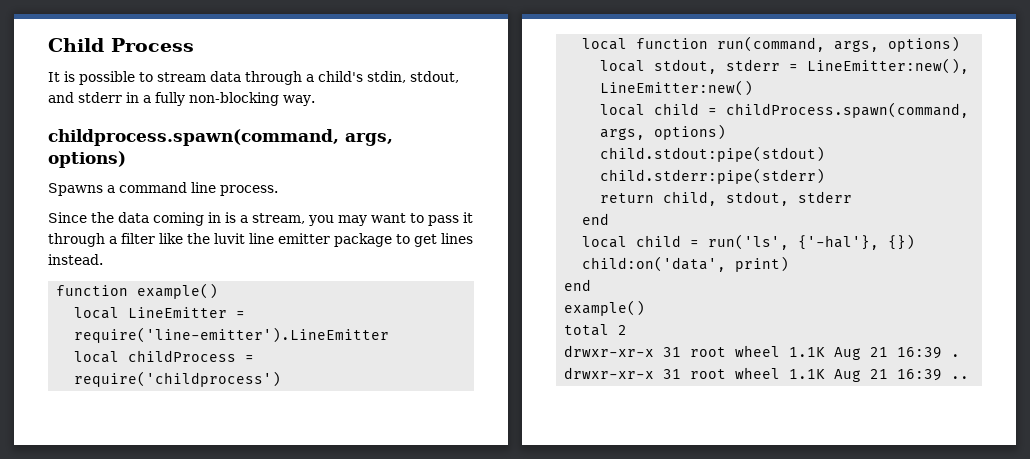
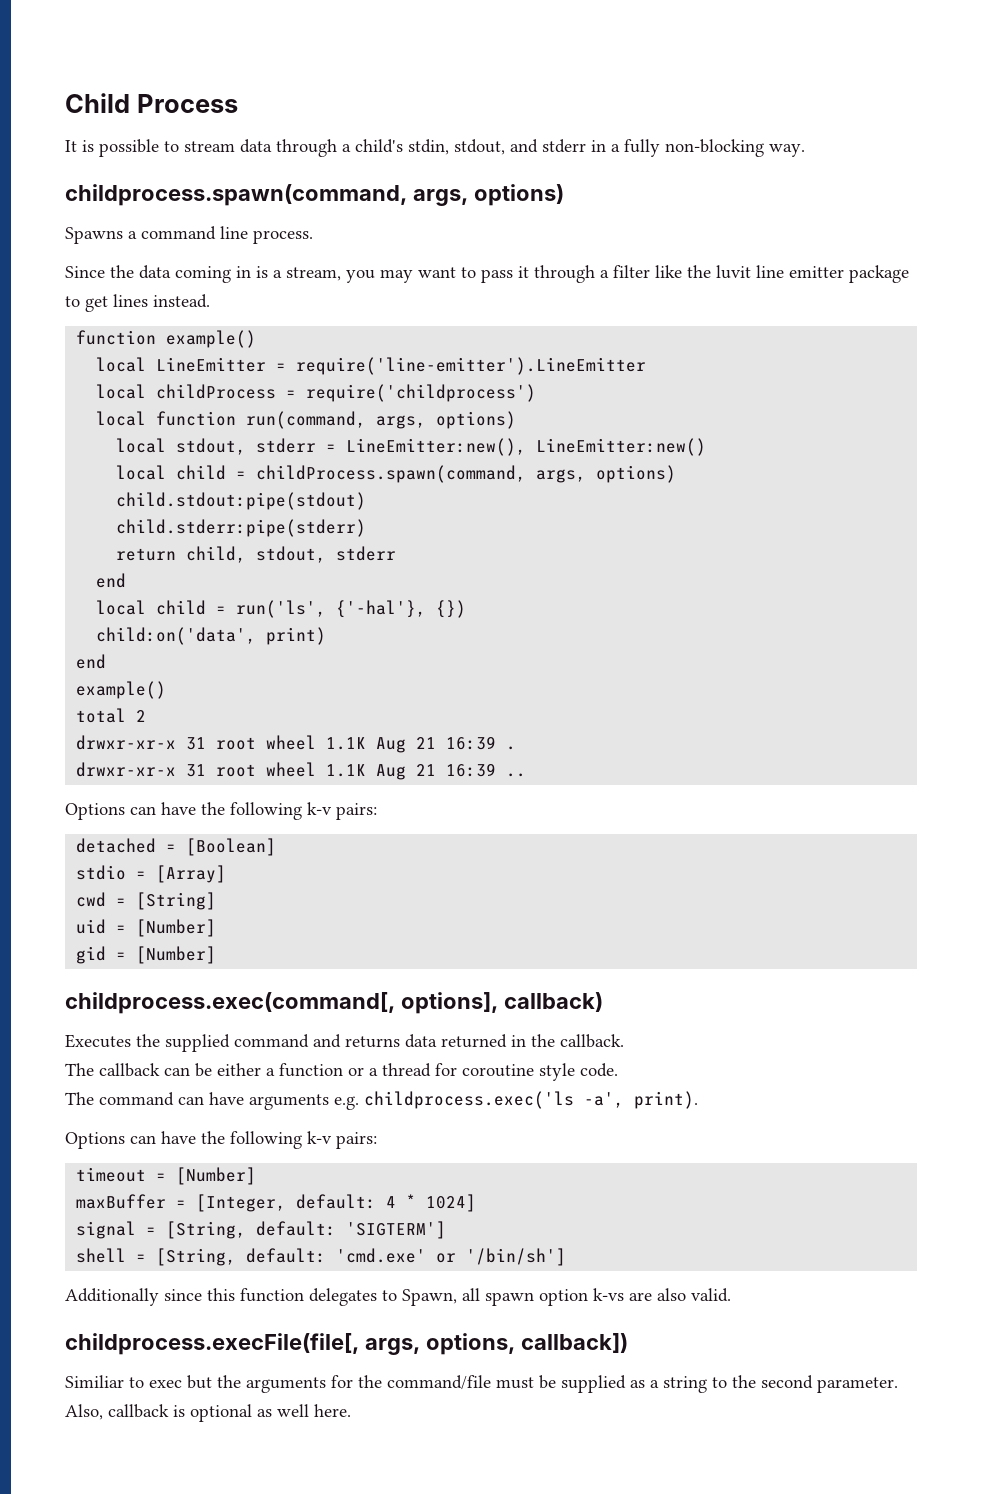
(970, 377) none -> [65,802,377,820] [76,838,277,856] [76,865,227,883] [76,892,217,910] [76,919,217,937] [76,946,217,964] [65,992,603,1014] [65,1034,624,1052] [65,1063,618,1081] [65,1091,698,1110] [65,1131,377,1149] [76,1167,257,1185] [76,1194,477,1212] [76,1221,447,1239] [76,1248,567,1266] [65,1288,731,1306] [65,1333,628,1355] [65,1375,898,1393] [65,1404,351,1422] // Options can have the following k-v pairs: // detached = [Boolean] // stdio = [Array] // cwd = [String] // uid = [Number] // gid = [Number] // childprocess.exec(command[, options], callback) // Executes the supplied command and returns data returned in the callback. // The callback can be either a function or a thread for coroutine style code. // The command can have arguments e.g. childprocess.exec('ls -a', print). // Options can have the following k-v pairs: // timeout = [Number] // maxBuffer = [Integer, default: 4 * 1024] // signal = [String, default: 'SIGTERM'] // shell = [String, default: 'cmd.exe' or '/bin/sh'] // Additionally since this function delegates to Spawn, all spawn option k-vs are also valid. // childprocess.execFile(file[, args, options, callback]) // Similiar to exec but the arguments for the command/file must be supplied as a string to the second parameter. Also, callback is optional as well here.

